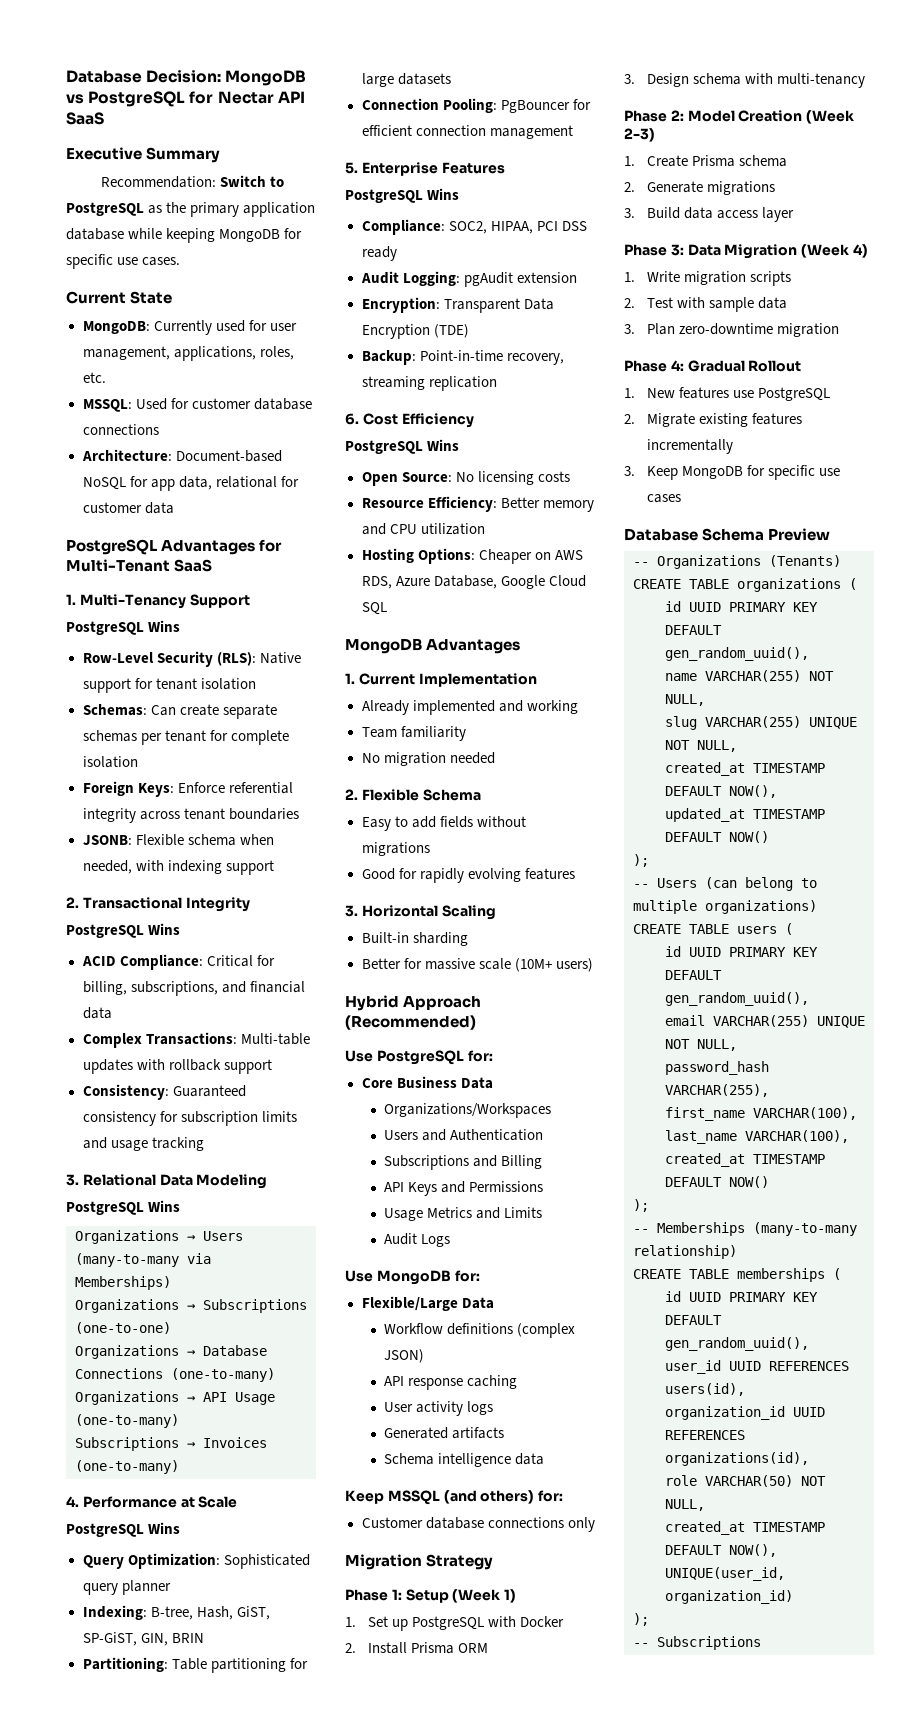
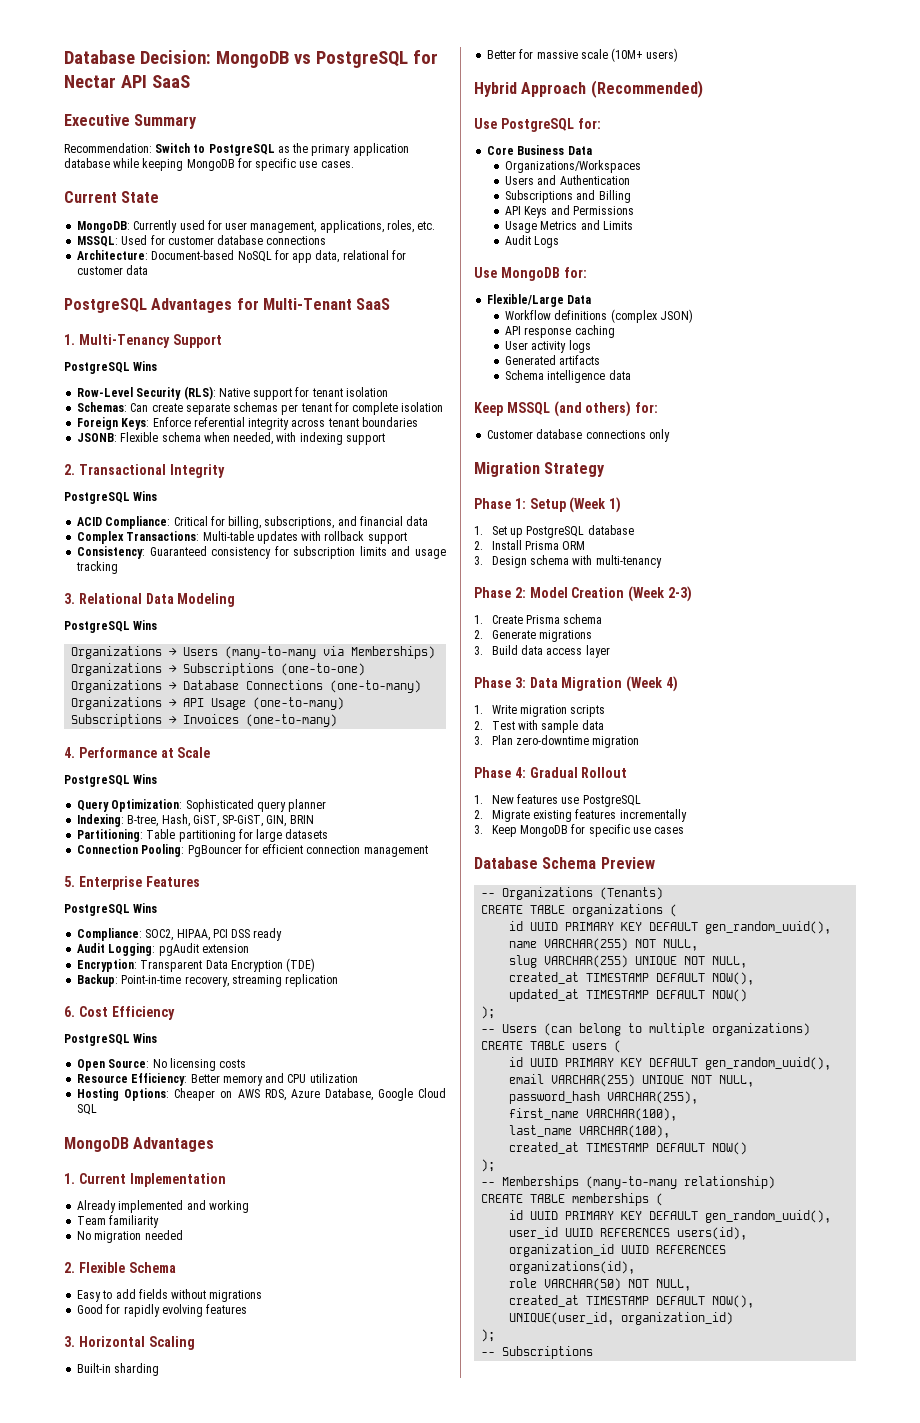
[487,1616,565,1627] with Docker -> [587,525,634,535] database

